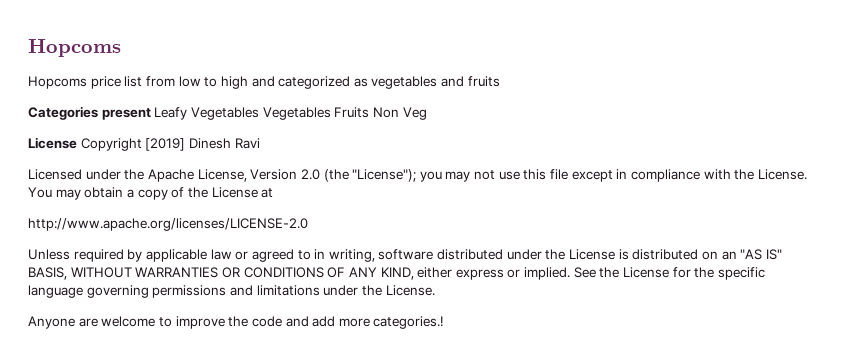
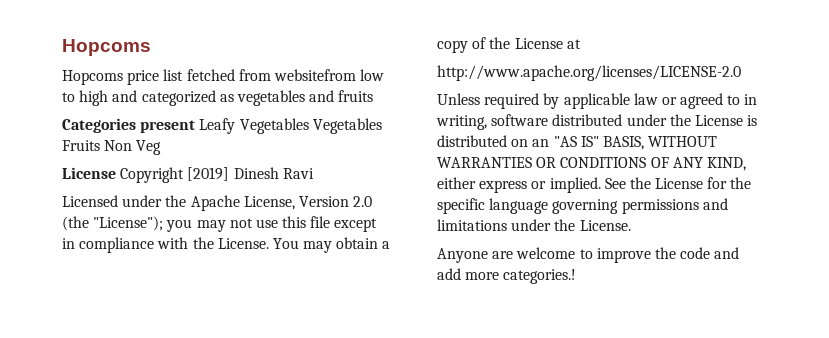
[145,76,175,87] from -> [186,69,356,81] fetched from websitefrom

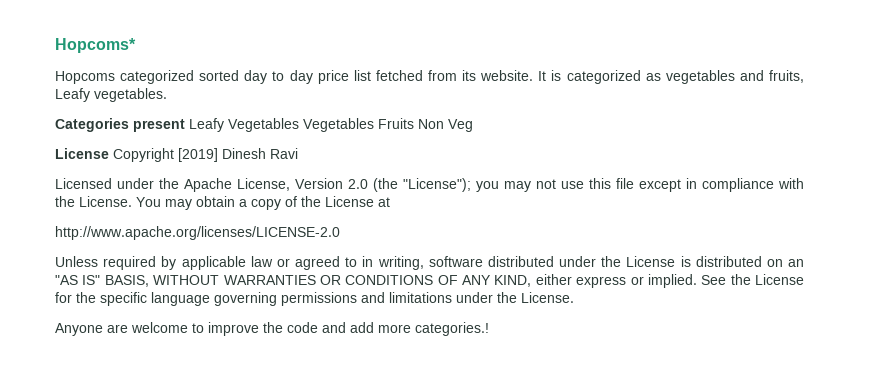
[62,39,151,56] [62,69,385,85] [62,90,138,106] Hopcoms // Hopcoms price list fetched from websitefrom low to high and -> [55,38,136,53] [55,70,562,84] Hopcoms* // Hopcoms categorized sorted day to day price list fetched from its website. It is
[338,90,374,102] fruits -> [768,70,804,83] [55,88,167,102] fruits, Leafy vegetables.

